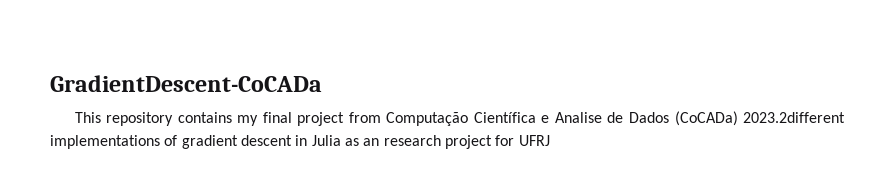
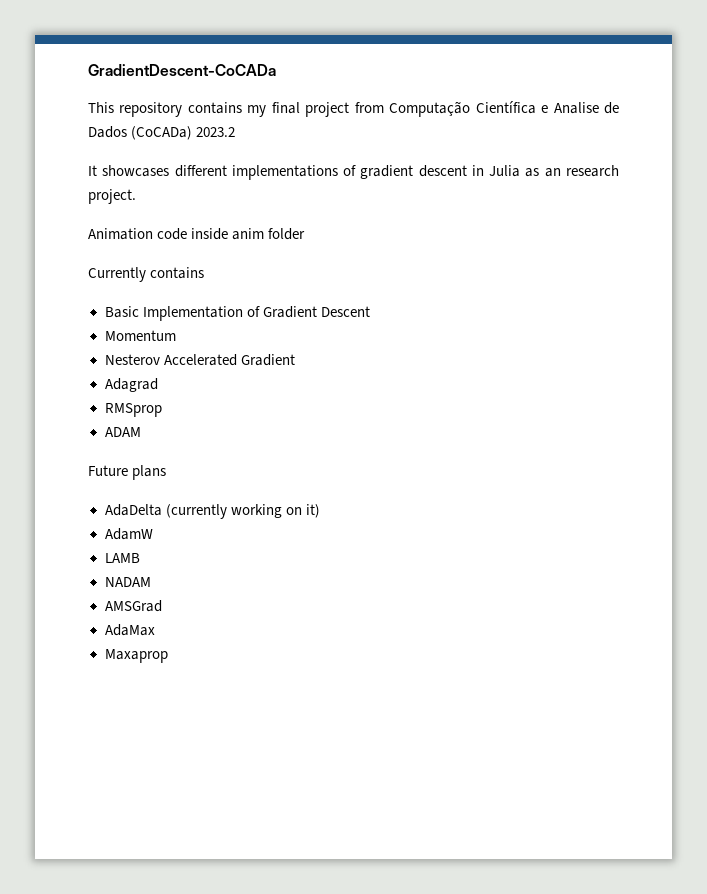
[742,112,845,123] 2023.2different -> [196,127,236,137] [88,165,227,177] 2023.2 // It showcases different
[444,135,550,149] project for UFRJ -> [88,189,136,204] [88,228,306,240] [88,267,205,282] [104,306,370,321] [104,330,176,341] [104,354,295,366] [104,378,158,392] [104,403,162,417] [104,427,141,437] [88,465,167,480] [104,504,320,519] [104,528,153,540] [104,553,140,563] [104,577,151,587] [104,600,162,612] [104,624,155,636] [104,649,168,663] project. // Animation code inside anim folder // Currently contains // Basic Implementation of Gradient Descent // Momentum // Nesterov Accelerated Gradient // Adagrad // RMSprop // ADAM // Future plans // AdaDelta (currently working on it) // AdamW // LAMB // NADAM // AMSGrad // AdaMax // Maxaprop

